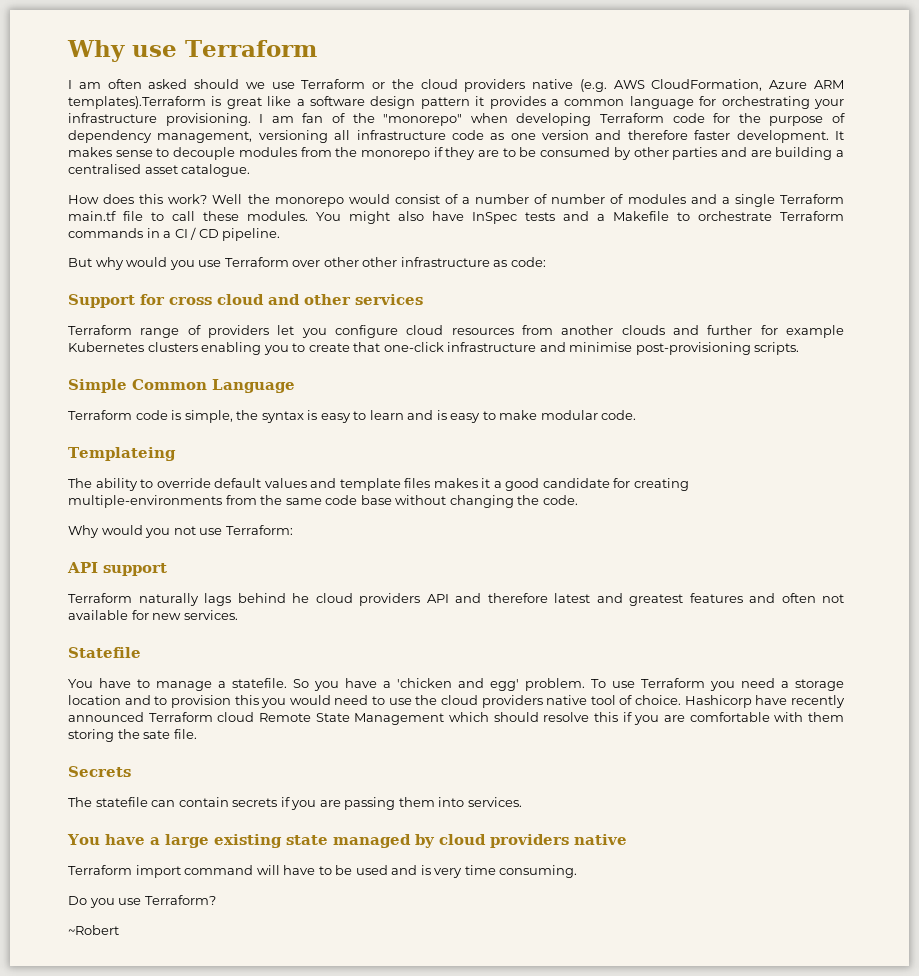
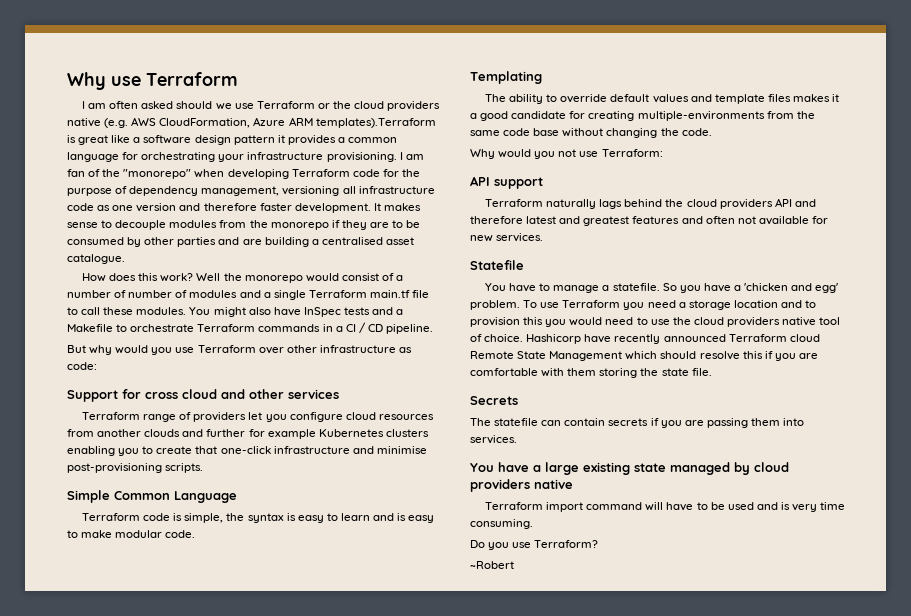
[362,257,398,267] other -> (317, 349) none
[68,447,176,461] Templateing -> [470,71,542,84] Templating
[292,593,309,603] he -> [665,199,684,207] the
[143,730,171,739] sate -> [661,368,689,376] state

